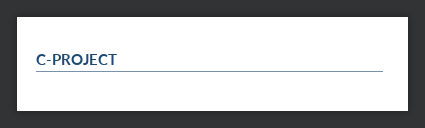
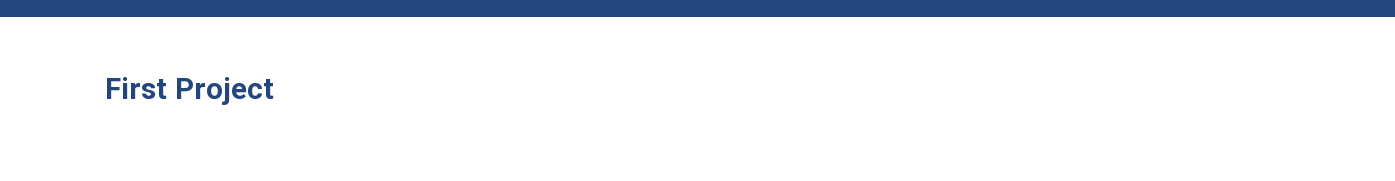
[36,54,117,65] C-PROJECT -> [105,77,274,105] First Project

